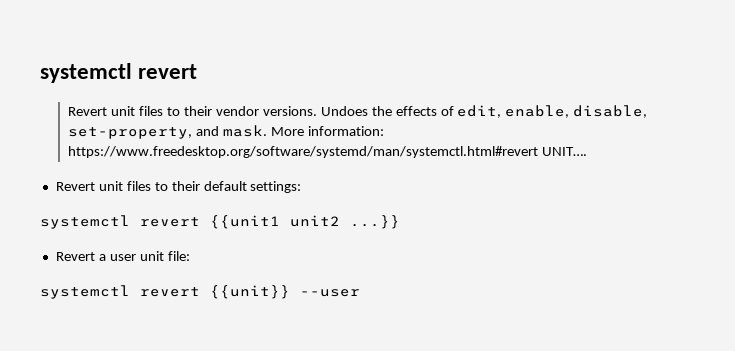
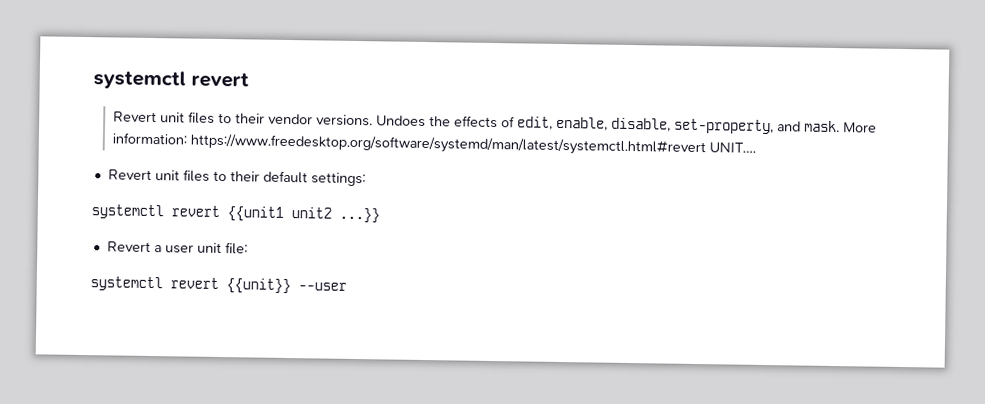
[68,146,539,158] https://www.freedesktop.org/software/systemd/man/systemctl.html#revert -> [189,133,706,157] https://www.freedesktop.org/software/systemd/man/latest/systemctl.html#revert

